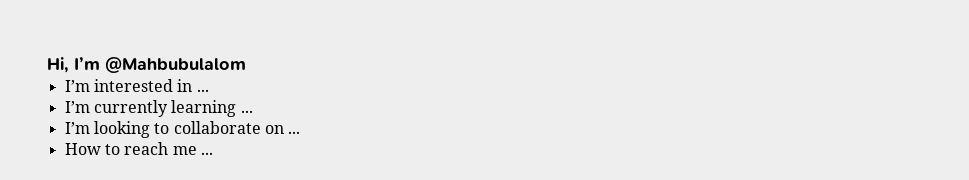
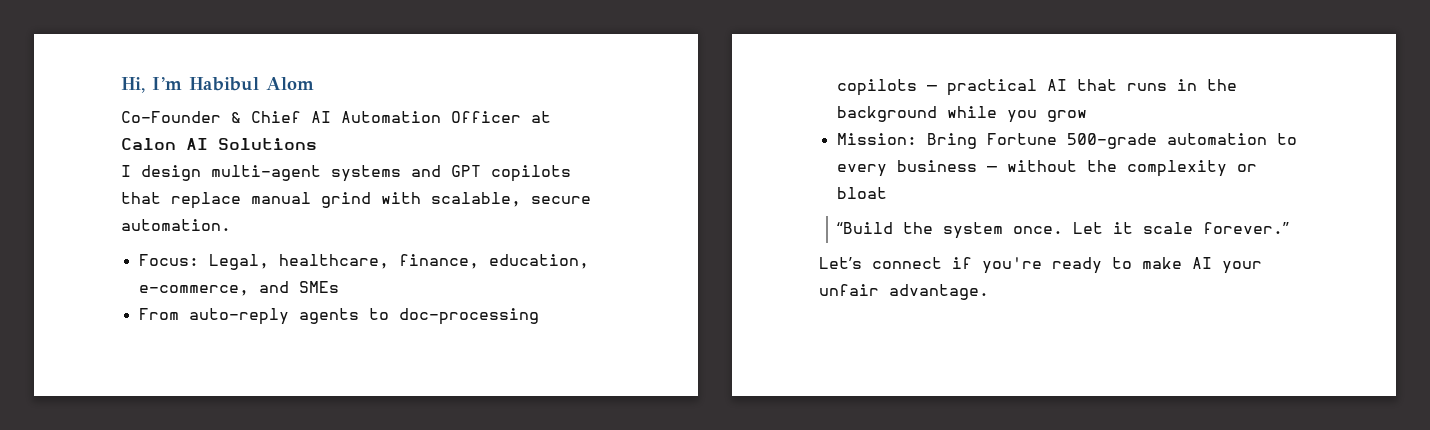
[105,57,246,73] [64,79,209,92] [64,100,253,117] [64,121,301,138] [64,142,213,155] @Mahbubulalom // I’m interested in ... // I’m currently learning ... // I’m looking to collaborate on ... // How to reach me ... -> [189,77,314,91] [121,111,551,123] [121,138,317,150] [121,165,571,182] [121,192,591,209] [121,219,231,231] [138,254,589,270] [138,281,339,296] [138,308,539,325] [836,79,1237,96] [836,106,1087,123] [836,133,1297,149] [836,160,1257,177] [836,187,887,199] [837,222,1290,239] [819,257,1262,274] [819,284,989,300] Habibul Alom // Co-Founder & Chief AI Automation Officer at Calon AI Solutions // I design multi-agent systems and GPT copilots that replace manual grind with scalable, secure automation. // Focus: Legal, healthcare, finance, education, e-commerce, and SMEs // From auto-reply agents to doc-processing copilots — practical AI that runs in the background while you grow // Mission: Bring Fortune 500-grade automation to every business — without the complexity or bloat // “Build the system once. Let it scale forever.” // Let’s connect if you're ready to make AI your unfair advantage.

